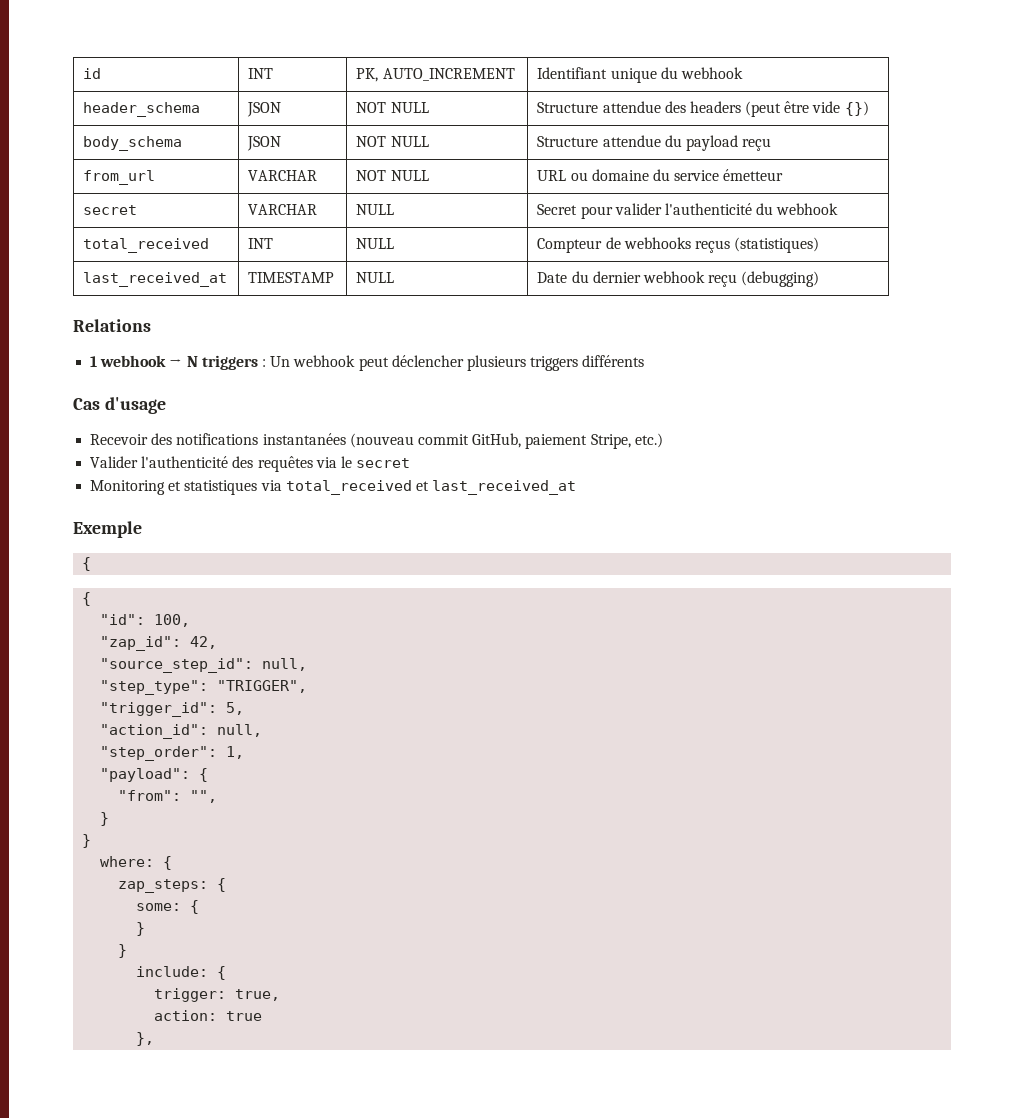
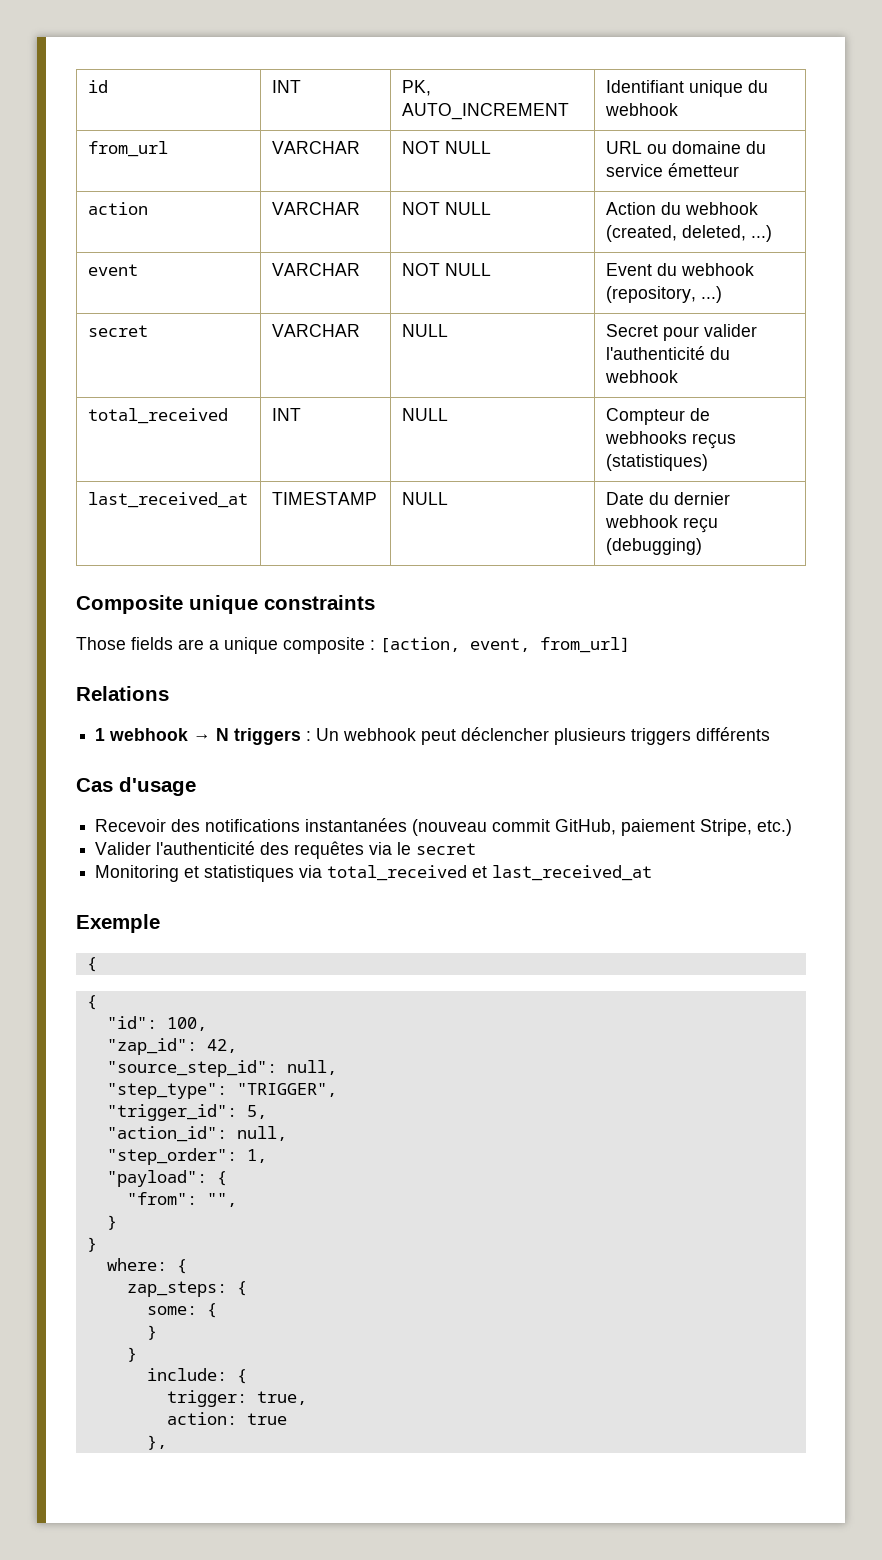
[83,102,201,117] [247,102,282,117] [356,102,429,113] [537,101,869,117] [83,136,183,151] [247,136,282,151] [356,136,429,147] [537,135,772,151] // header_schema | JSON | NOT NULL | Structure attendue des headers (peut être vide {}) // body_schema | JSON | NOT NULL | Structure attendue du payload reçu -> (678, 109) none
(784, 175) none -> [87,202,148,215] [271,202,360,215] [401,202,491,215] [605,202,758,215] [605,225,772,242] [87,264,138,276] [271,263,360,276] [401,263,491,276] [605,263,754,276] [605,286,722,303] // action | VARCHAR | NOT NULL | Action du webhook (created, deleted, ...) // event | VARCHAR | NOT NULL | Event du webhook (repository, ...)
(820, 279) none -> [76,595,375,614] [76,637,630,654] // Composite unique constraints // Those fields are a unique composite : [action, event, from_url]

